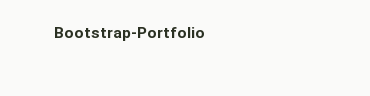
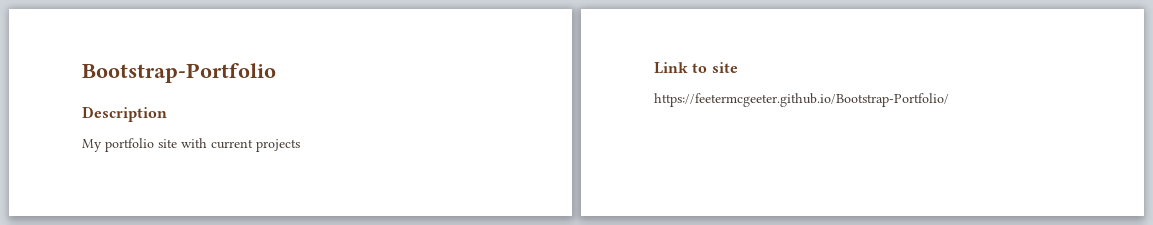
(205, 34) none -> [82,106,167,122] [82,138,300,152] [654,62,738,74] [654,93,949,107] // Description // My portfolio site with current projects // Link to site // https://feetermcgeeter.github.io/Bootstrap-Portfolio/

